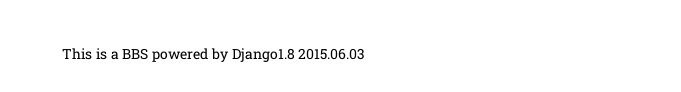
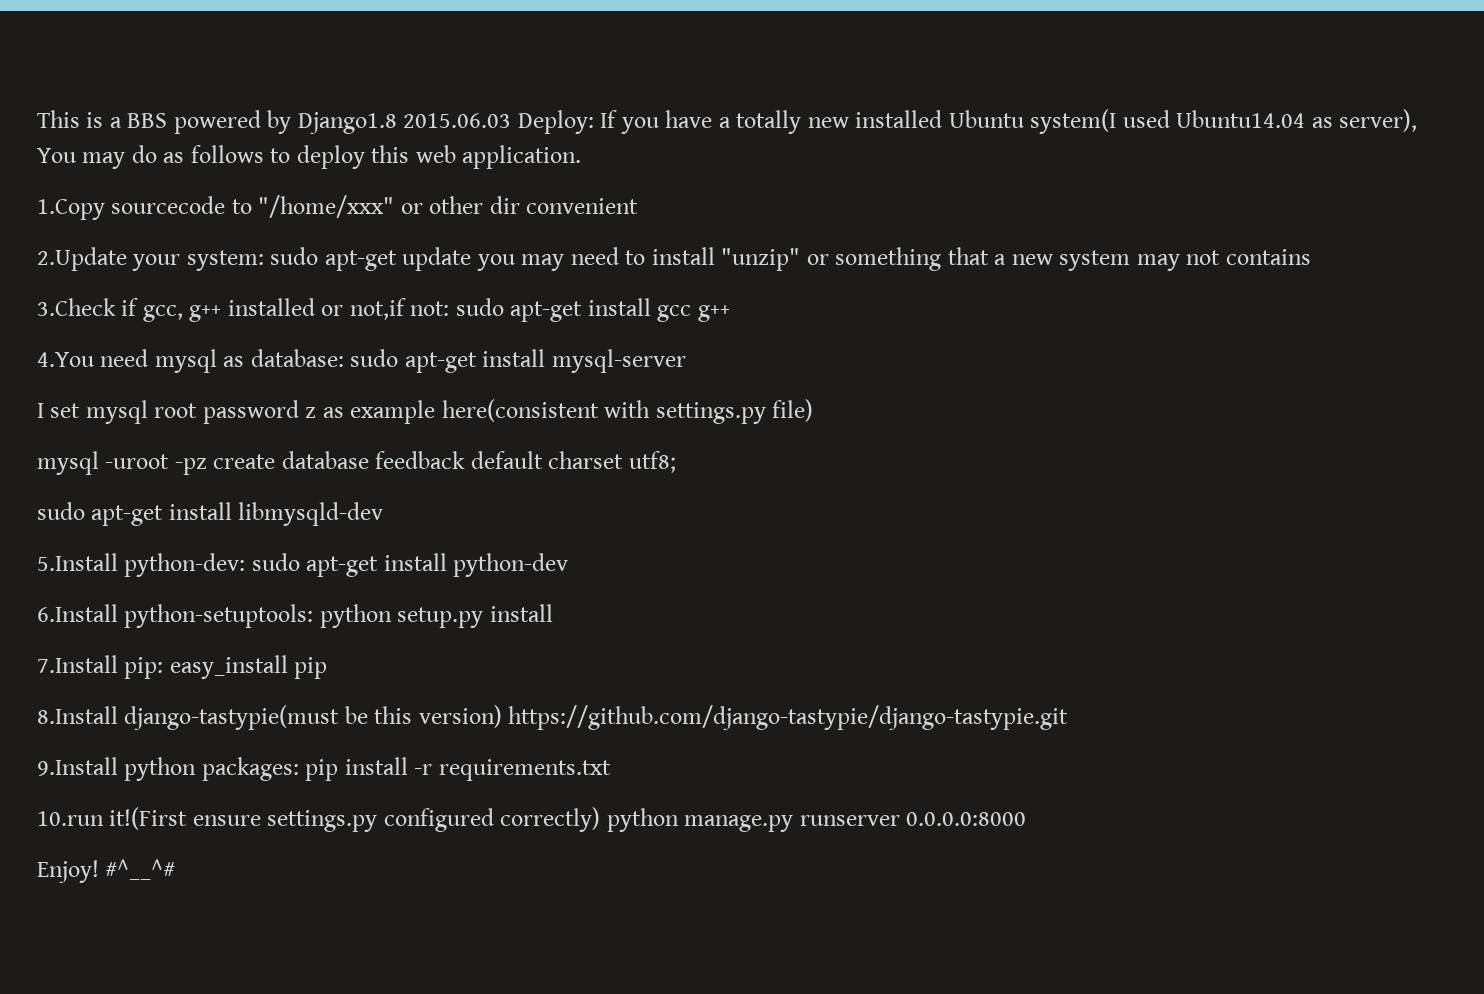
(366, 54) none -> [517,109,1418,134] [37,145,582,169] [37,195,639,220] [37,247,1311,271] [37,298,730,322] [37,349,686,373] [37,399,814,424] [37,451,676,475] [37,502,384,526] [37,553,569,577] [37,604,553,628] [37,655,328,679] [37,705,1069,730] [37,757,611,781] [37,807,1027,832] [37,859,176,883] Deploy: If you have a totally new installed Ubuntu system(I used Ubuntu14.04 as server), You may do as follows to deploy this web application. // 1.Copy sourcecode to "/home/xxx" or other dir convenient // 2.Update your system: sudo apt-get update you may need to install "unzip" or something that a new system may not contains // 3.Check if gcc, g++ installed or not,if not: sudo apt-get install gcc g++ // 4.You need mysql as database: sudo apt-get install mysql-server // I set mysql root password z as example here(consistent with settings.py file) // mysql -uroot -pz create database feedback default charset utf8; // sudo apt-get install libmysqld-dev // 5.Install python-dev: sudo apt-get install python-dev // 6.Install python-setuptools: python setup.py install // 7.Install pip: easy_install pip // 8.Install django-tastypie(must be this version) https://github.com/django-tastypie/django-tastypie.git // 9.Install python packages: pip install -r requirements.txt // 10.run it!(First ensure settings.py configured correctly) python manage.py runserver 0.0.0.0:8000 // Enjoy! #^__^#

